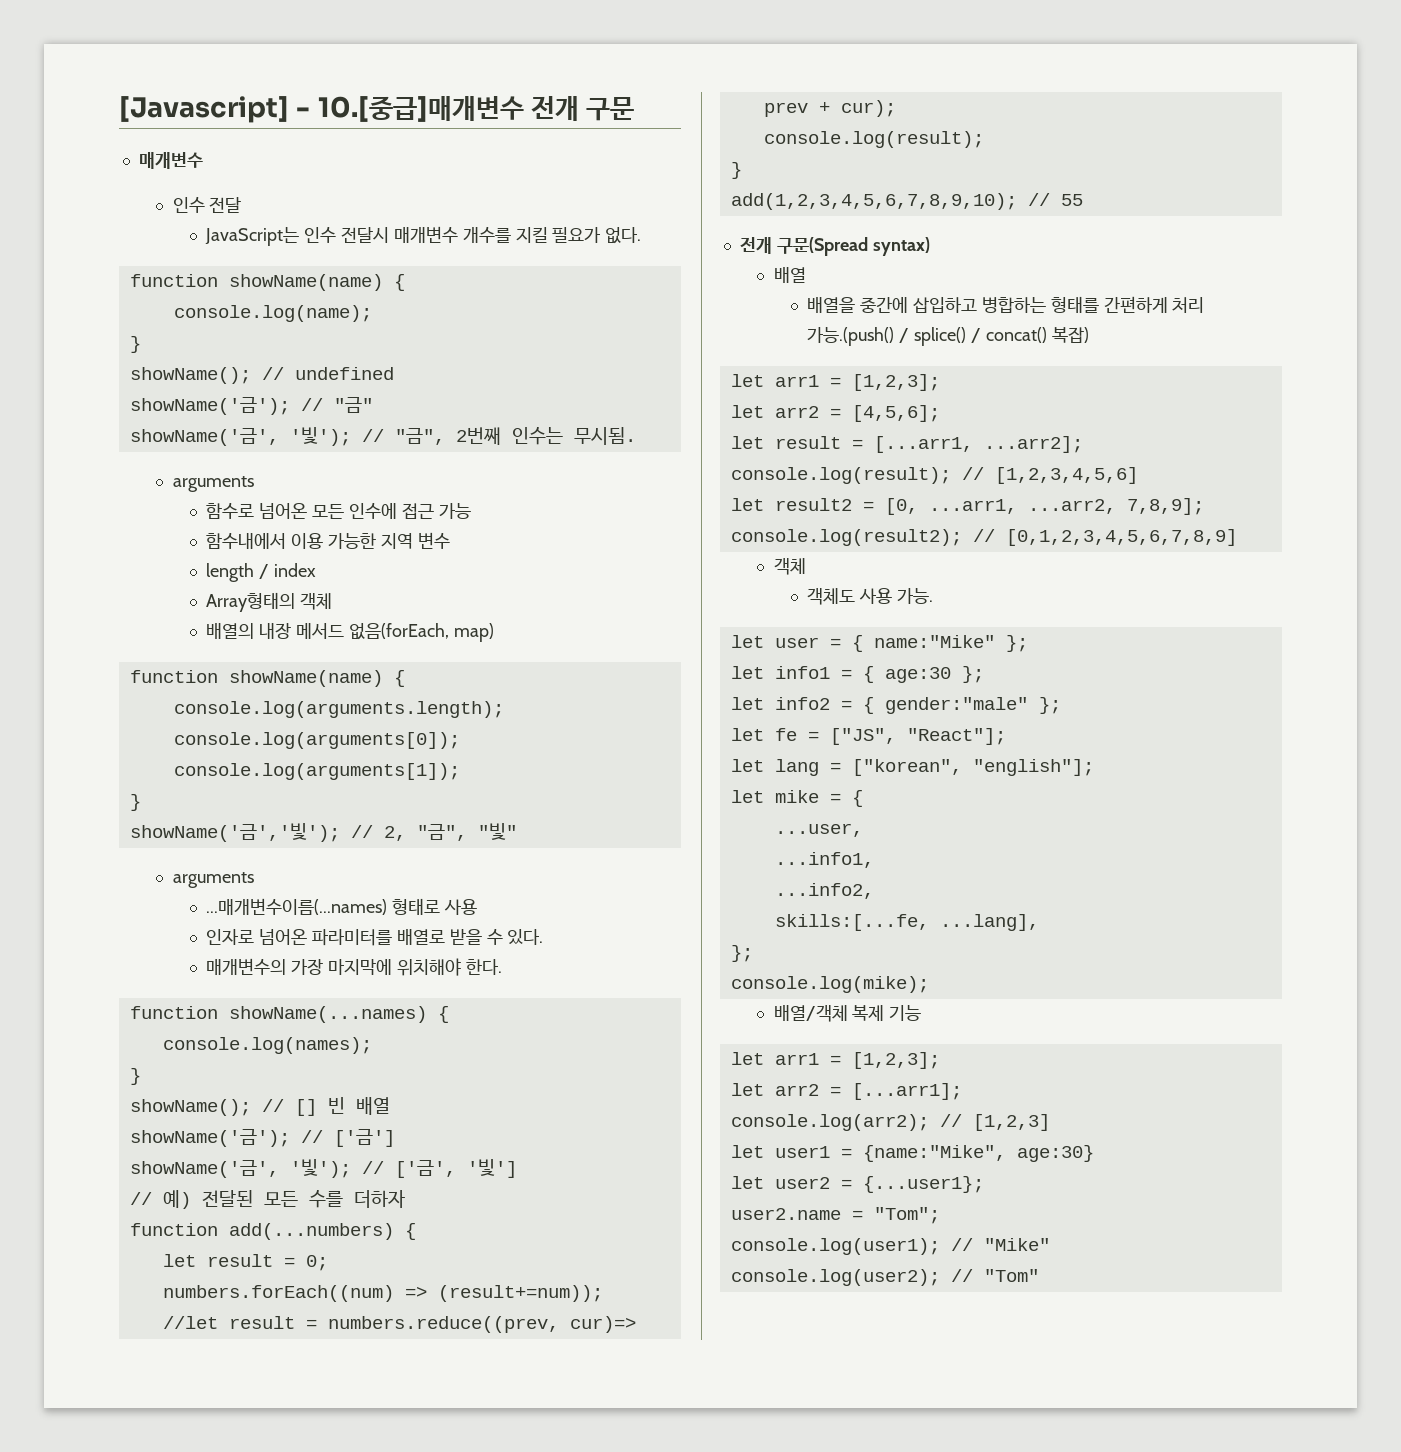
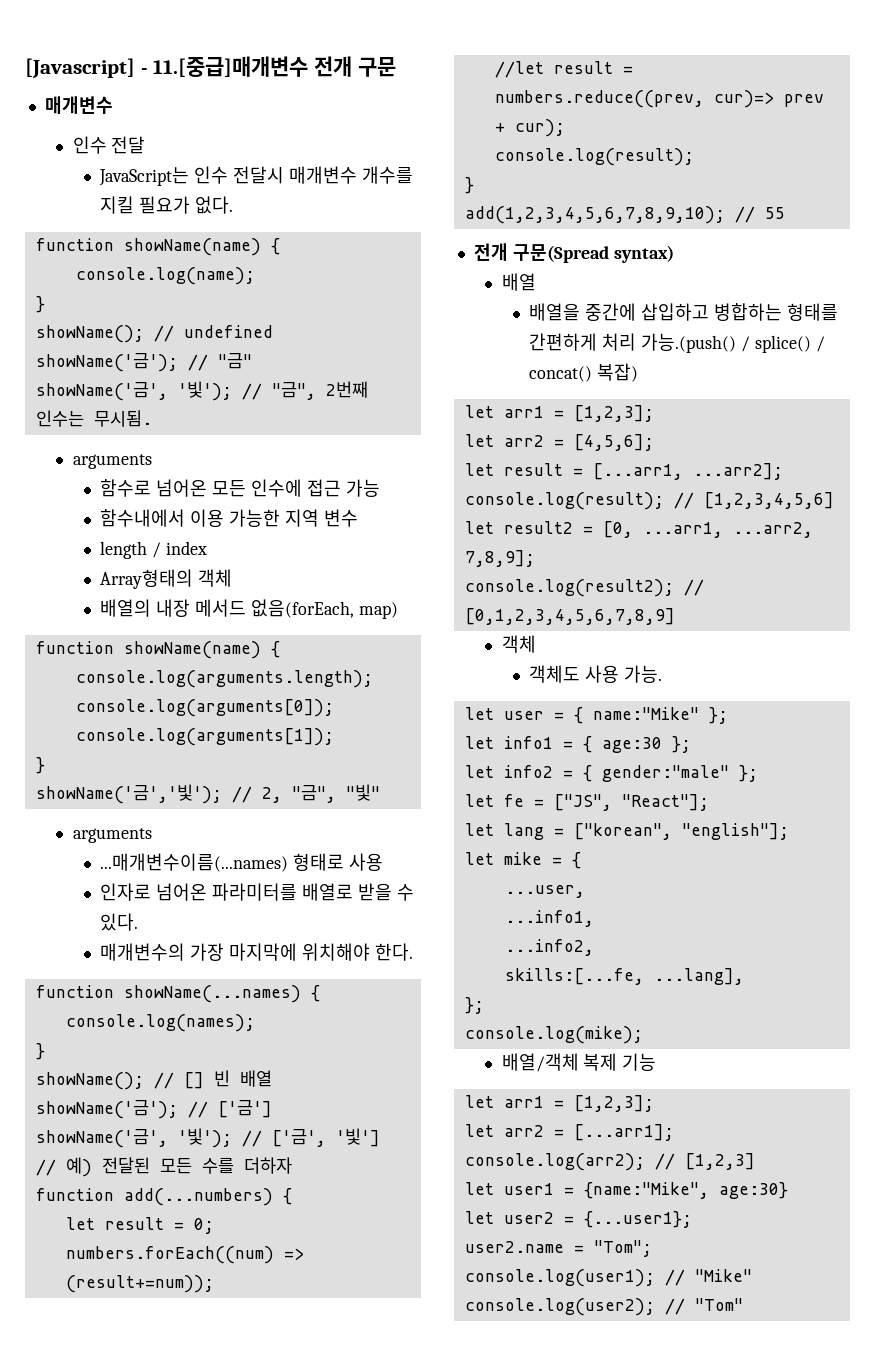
[317,96,524,122] 10.[중급]매개변수 -> [153,56,309,77] 11.[중급]매개변수

